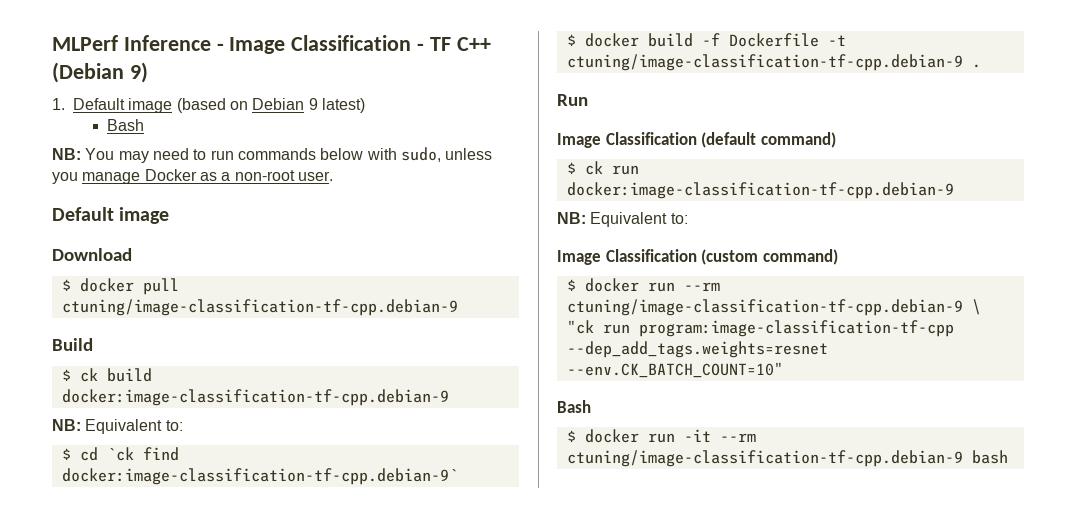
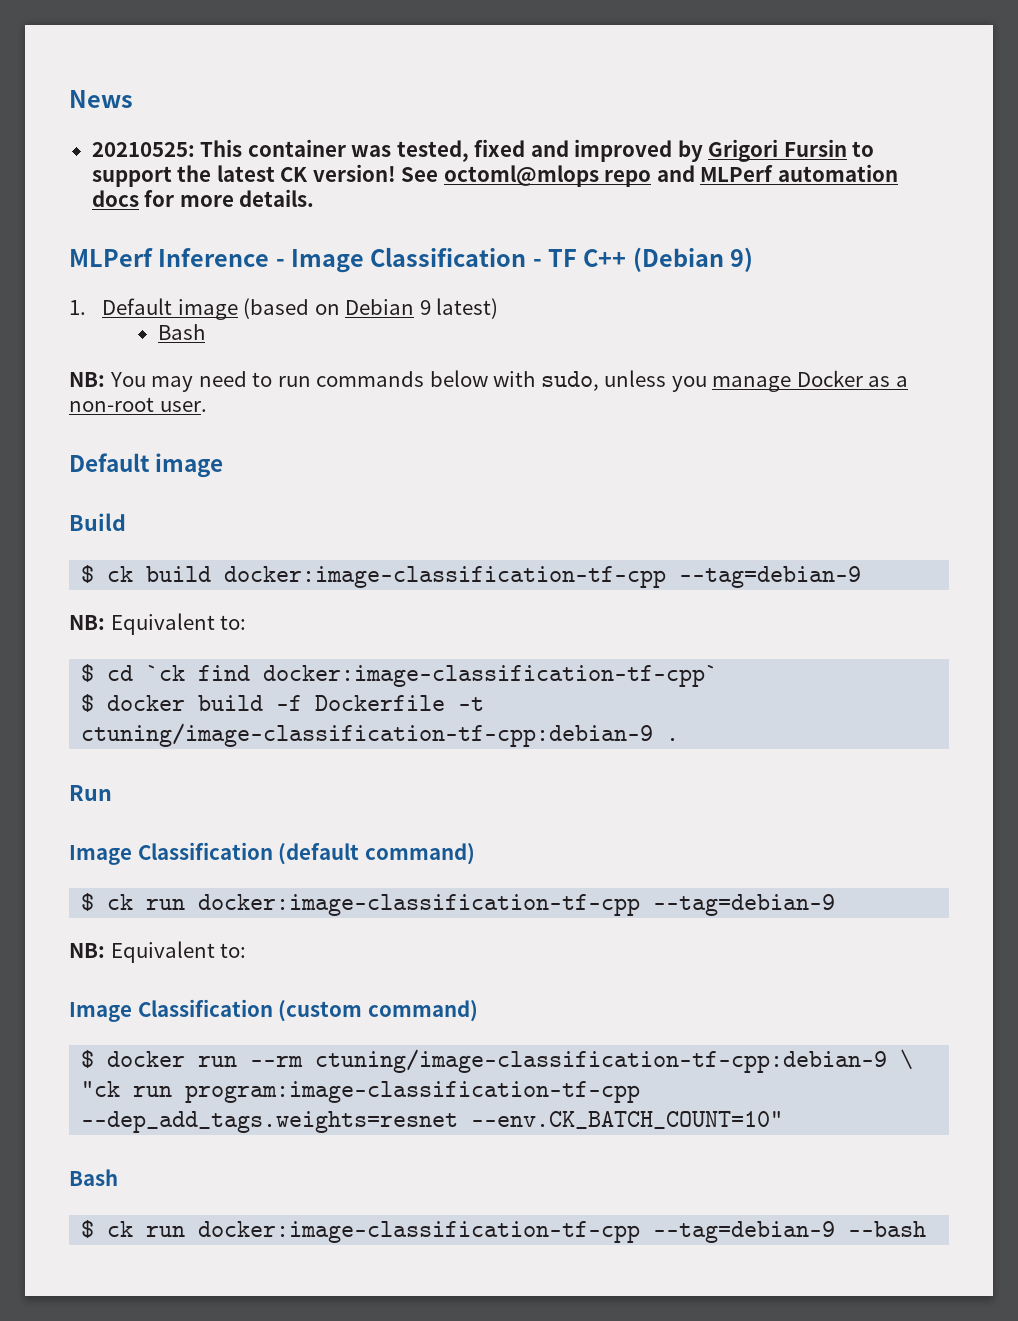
(52, 43) none -> [69,90,133,108] [91,139,875,162] [91,164,898,187] [91,189,315,207] News // 20210525: This container was tested, fixed and improved by Grigori Fursin to support the latest CK version! See octoml@mlops repo and MLPerf automation docs for more details. //
[52,248,132,261] [61,278,179,295] [61,299,458,316] // Download // $ docker pull ctuning/image-classification-tf-cpp.debian-9 -> (224, 465) none
[61,389,449,406] docker:image-classification-tf-cpp.debian-9 -> [224,566,862,588] docker:image-classification-tf-cpp --tag=debian-9
[61,468,458,485] docker:image-classification-tf-cpp.debian-9` -> [263,665,719,687] docker:image-classification-tf-cpp`
[566,54,963,71] ctuning/image-classification-tf-cpp.debian-9 -> [81,723,654,747] ctuning/image-classification-tf-cpp:debian-9
[566,182,954,199] docker:image-classification-tf-cpp.debian-9 -> [198,894,836,916] docker:image-classification-tf-cpp --tag=debian-9
[566,299,963,316] ctuning/image-classification-tf-cpp.debian-9 -> [315,1049,888,1073] ctuning/image-classification-tf-cpp:debian-9
[584,429,756,443] [566,450,1008,467] docker run -it --rm ctuning/image-classification-tf-cpp.debian-9 bash -> [107,1221,927,1243] ck run docker:image-classification-tf-cpp --tag=debian-9 --bash

